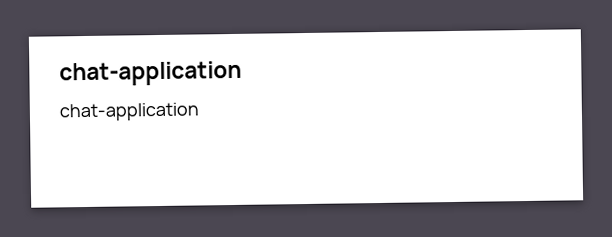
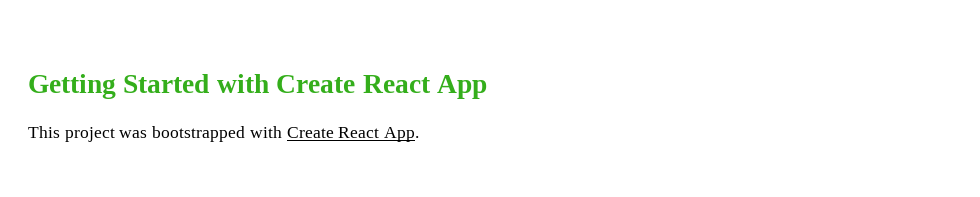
[59,60,242,87] [59,102,200,122] chat-application // chat-application -> [28,74,488,99] [28,126,420,142] Getting Started with Create React App // This project was bootstrapped with Create React App.

